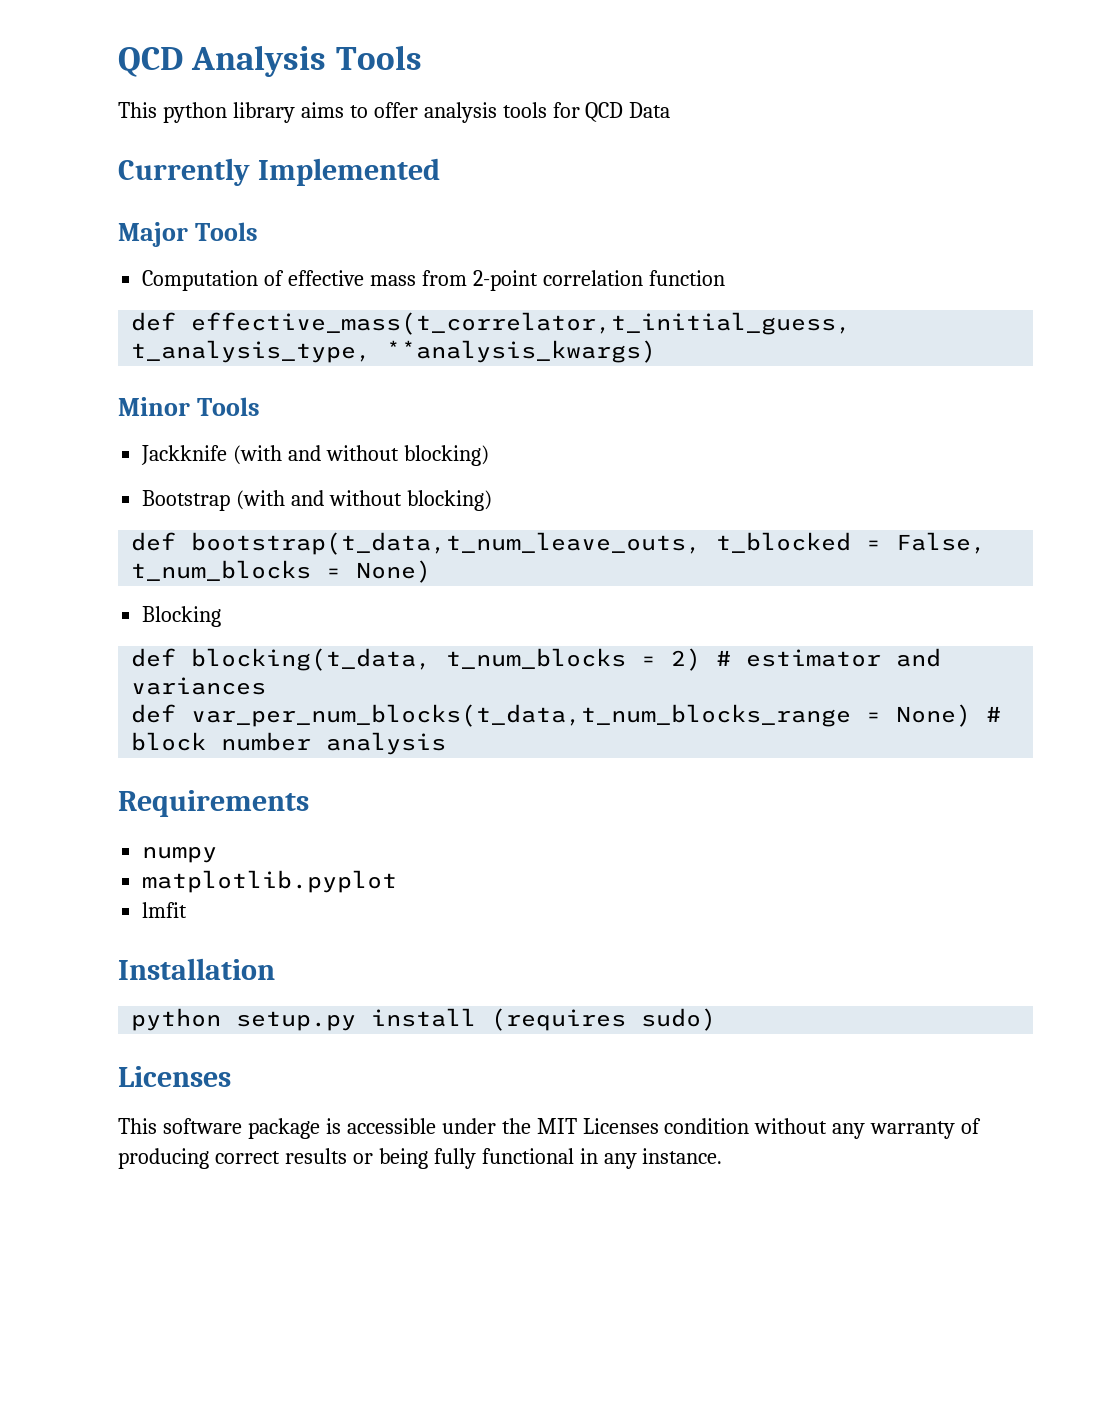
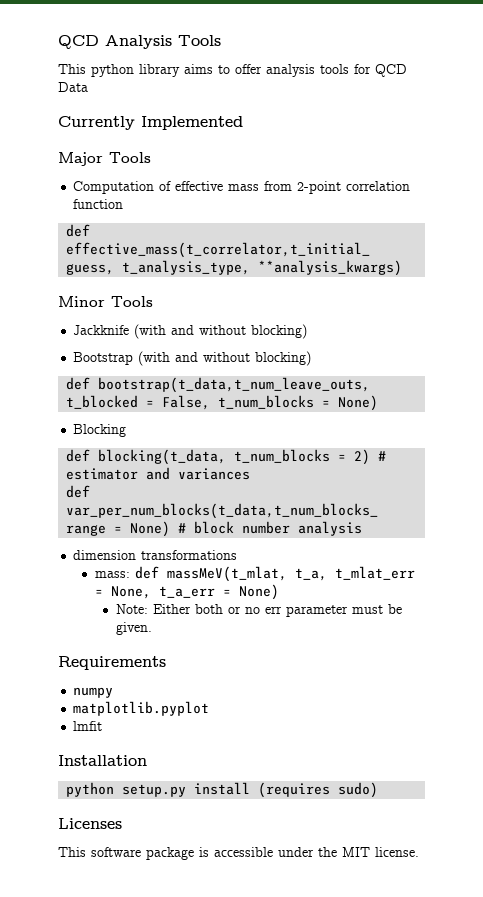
(447, 743) none -> [73,550,238,560] [94,566,415,582] [94,584,279,600] [115,604,402,617] [115,622,152,635] // dimension transformations // mass: def massMeV(t_mlat, t_a, t_mlat_err = None, t_a_err = None) // Note: Either both or no err parameter must be given.
[582,1118,982,1139] [118,1148,723,1169] Licenses condition without any warranty of producing correct results or being fully functional in any instance. -> [375,847,419,857] license.

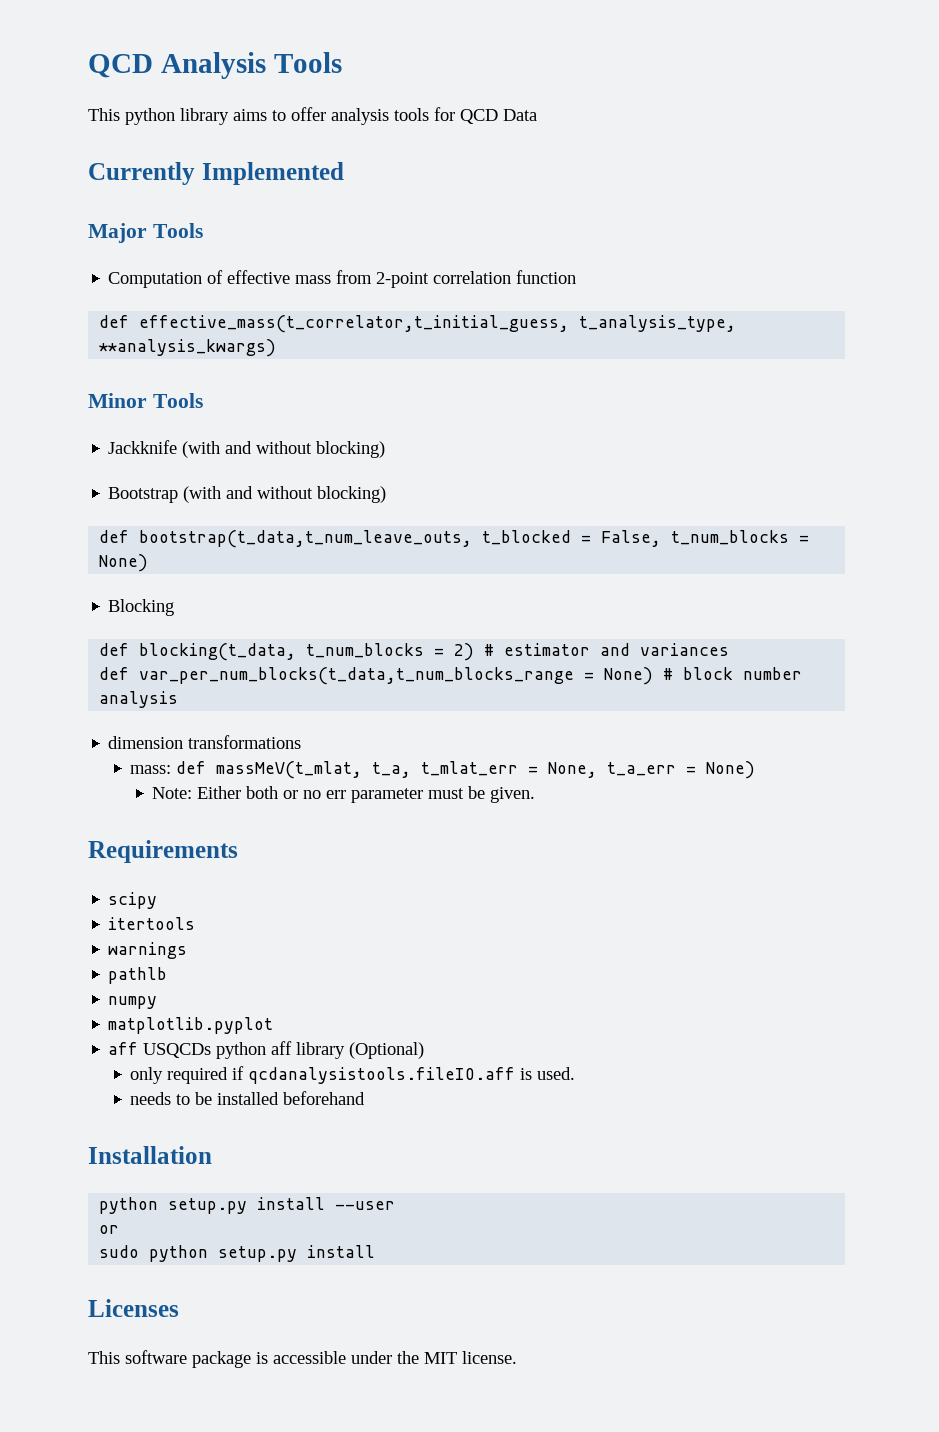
[73,687,114,698] [73,701,210,716] [73,721,103,731] [58,755,147,766] [66,782,379,798] numpy // matplotlib.pyplot // lmfit // Installation // python setup.py install (requires sudo) -> [108,892,158,909] [108,917,196,930] [108,942,188,959] [108,967,168,984] [108,996,158,1009] [108,1017,274,1034] [108,1041,425,1059] [130,1066,576,1084] [130,1091,366,1105] [88,1146,212,1164] [99,1197,396,1214] [99,1225,120,1234] [99,1245,376,1262] scipy // itertools // warnings // pathlb // numpy // matplotlib.pyplot // aff USQCDs python aff library (Optional) // only required if qcdanalysistools.fileIO.aff is used. // needs to be installed beforehand // Installation // python setup.py install --user // or // sudo python setup.py install

